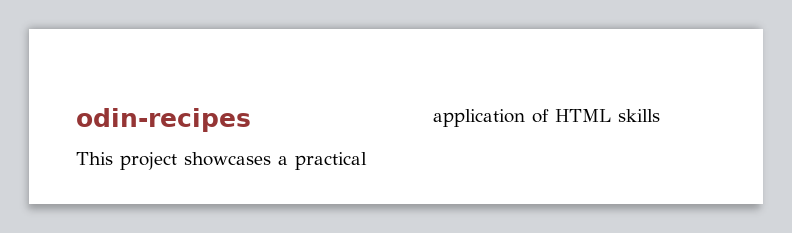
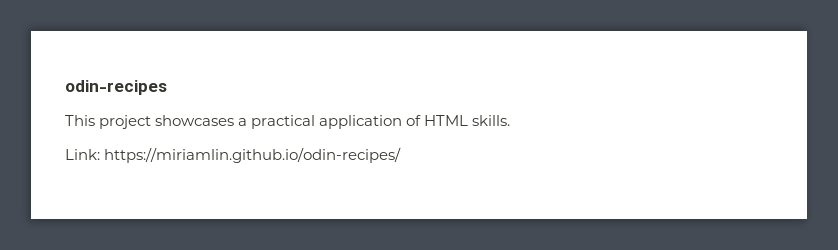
[618,109,660,122] skills -> [472,115,511,126] [65,147,402,163] skills. // Link: https://miriamlin.github.io/odin-recipes/

